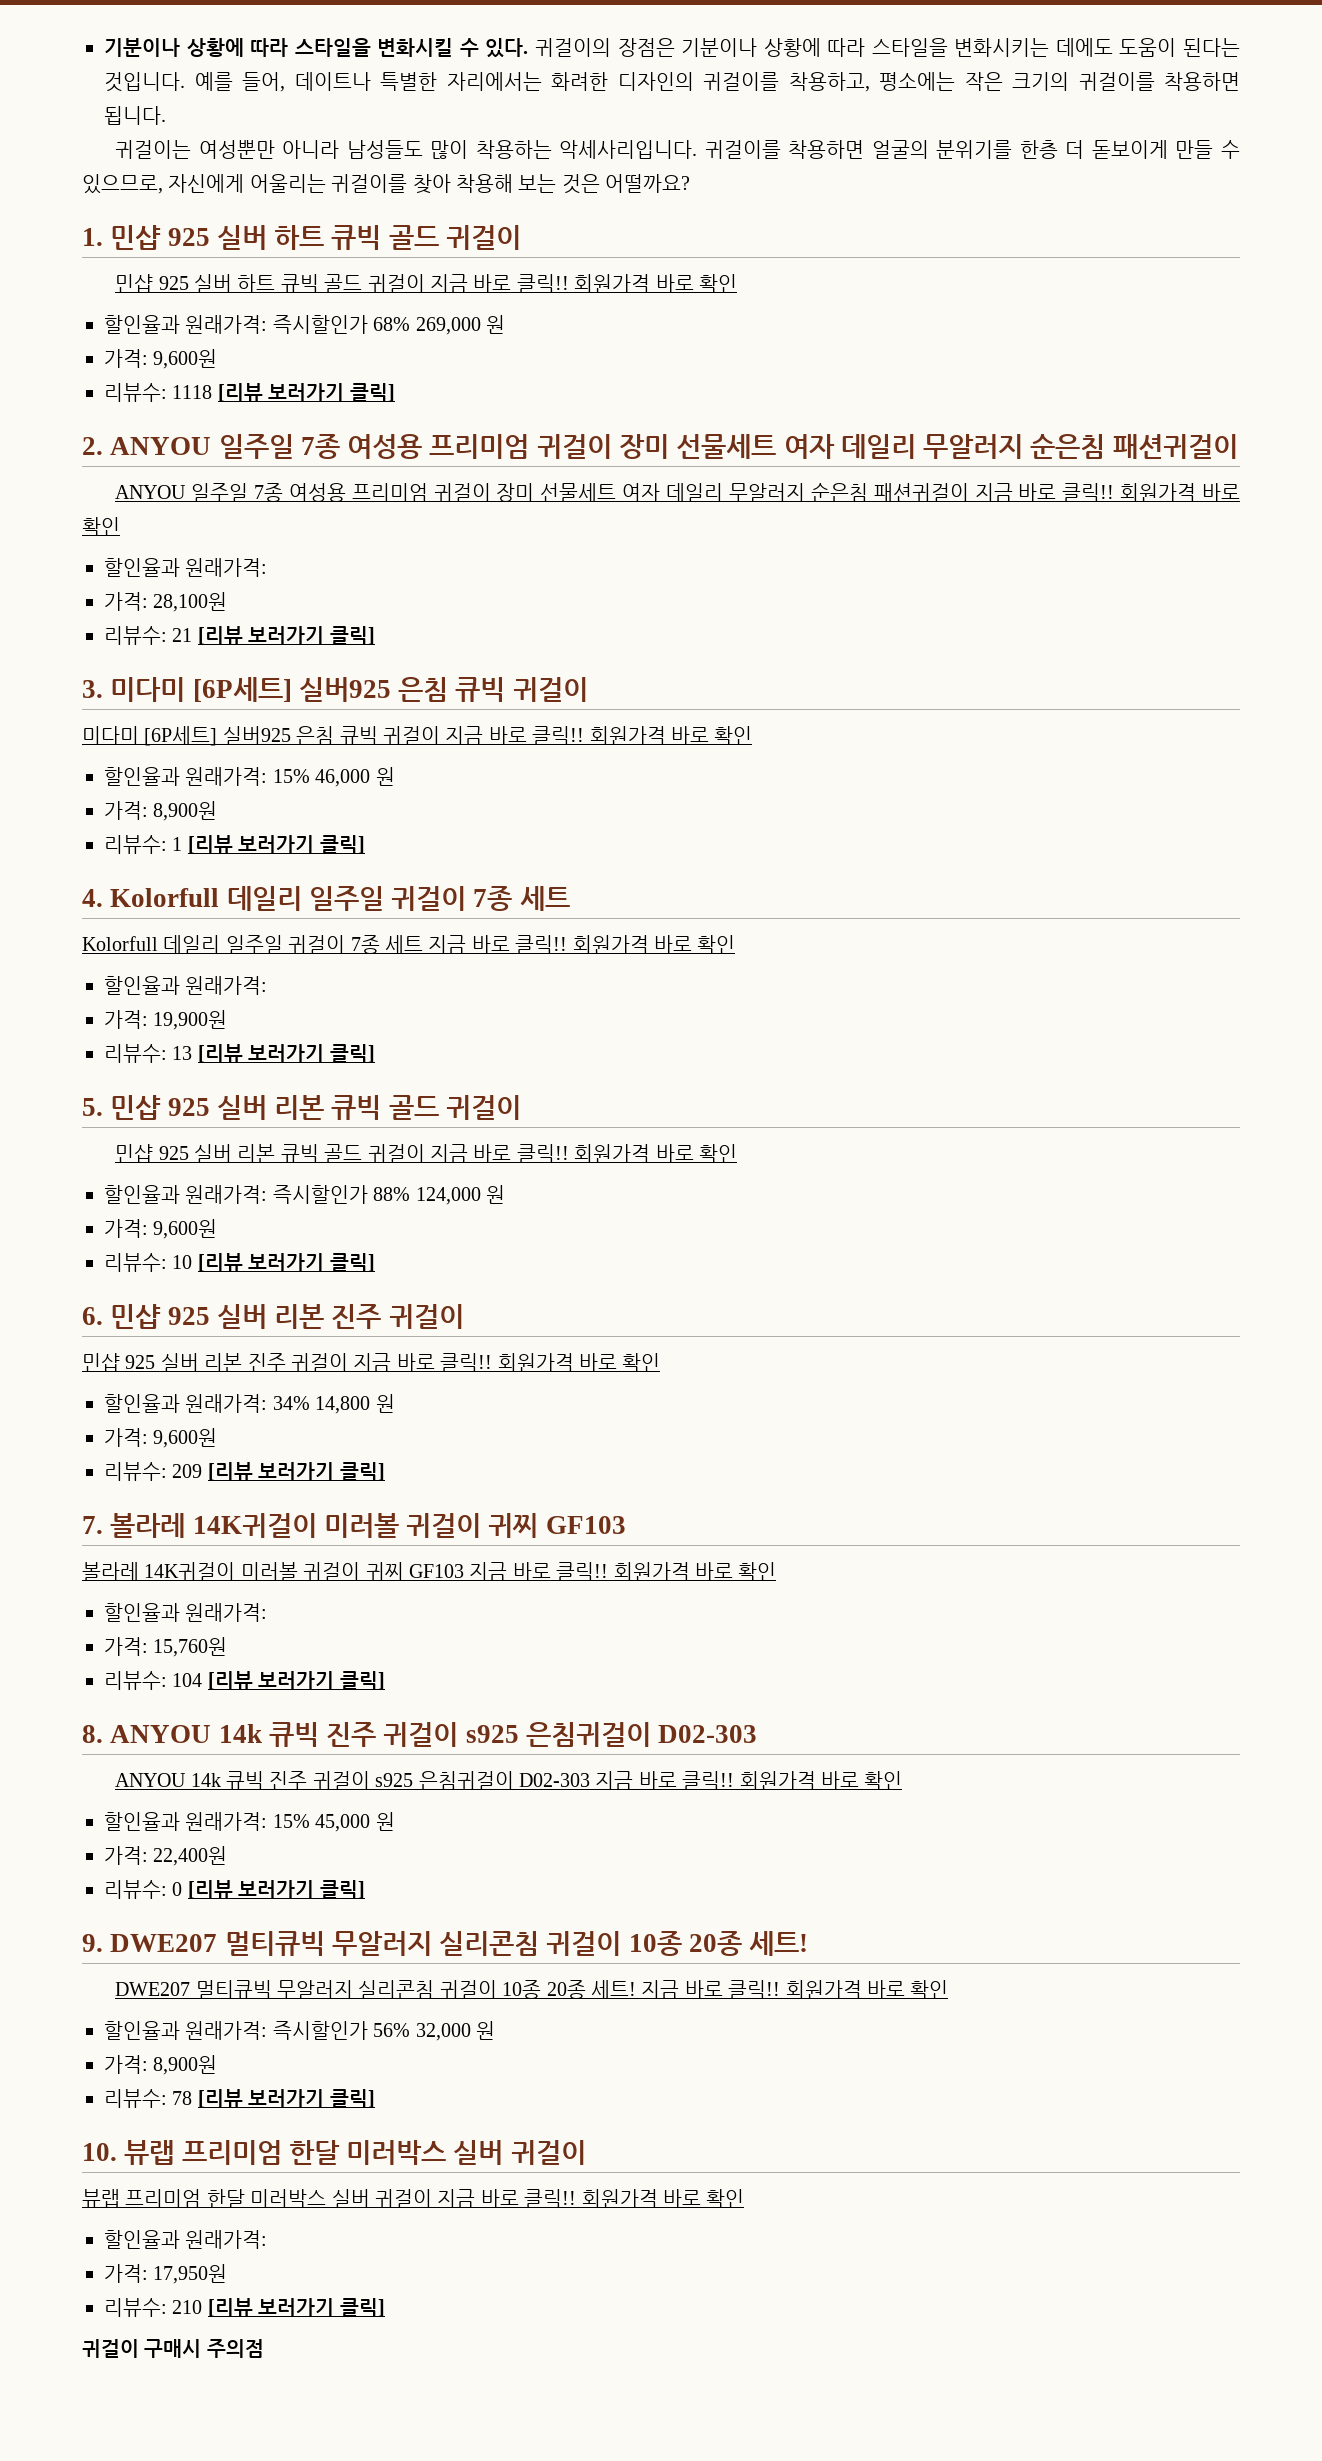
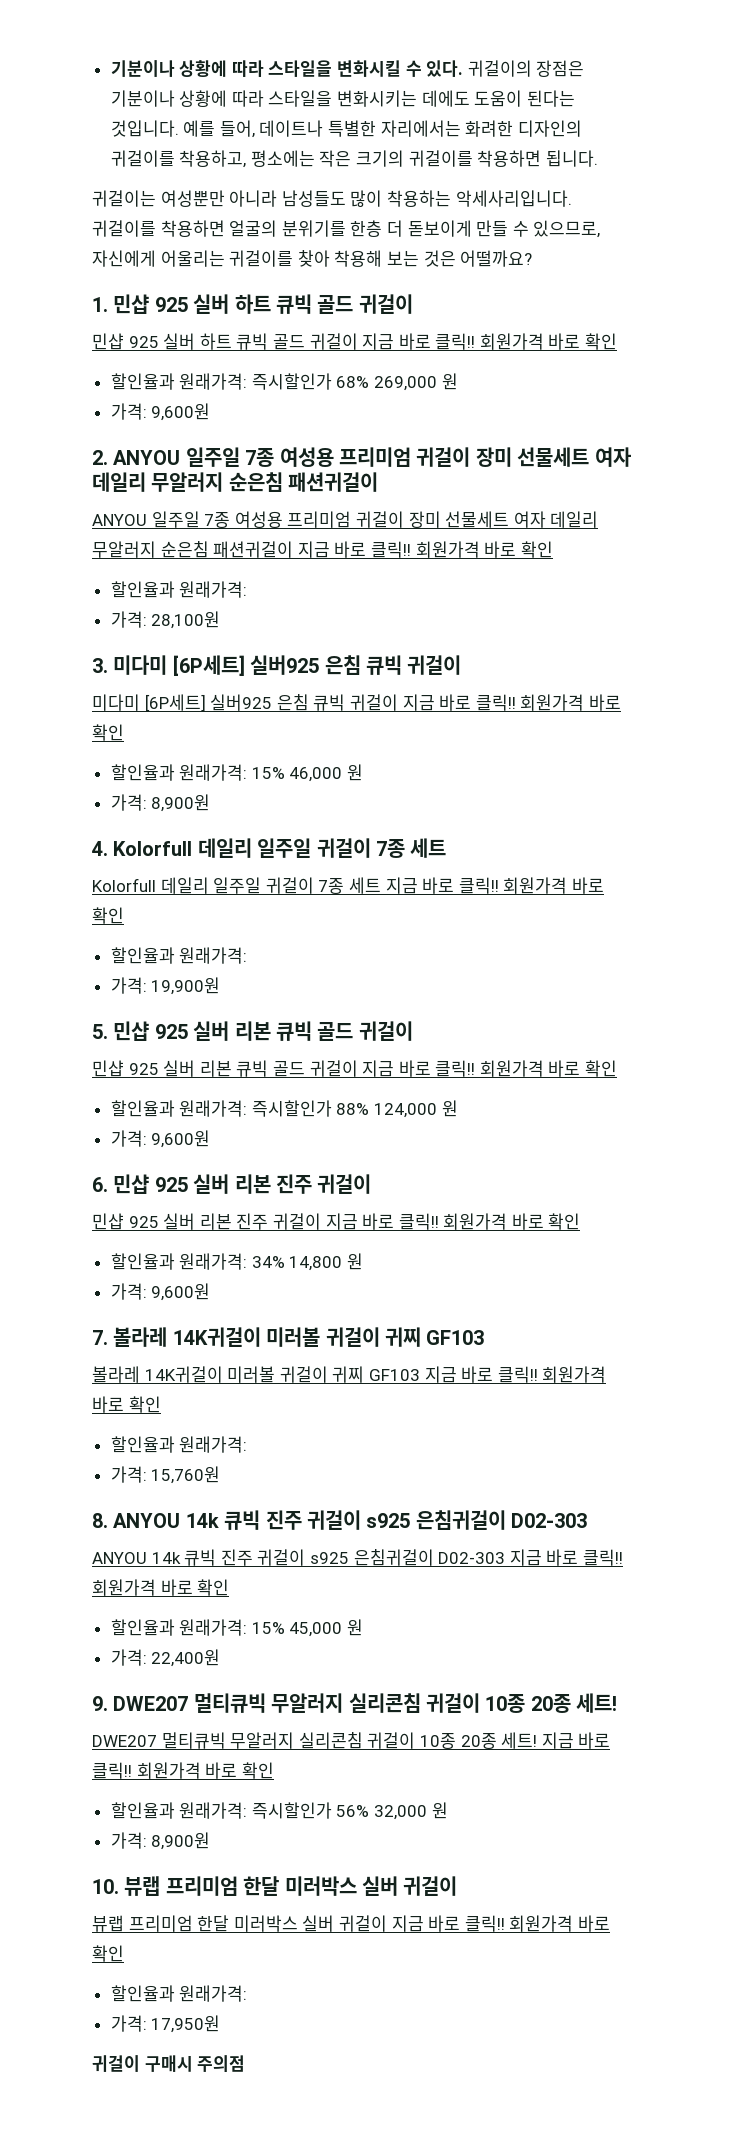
[104,383,395,402] // 리뷰수: 1118 [리뷰 보러가기 클릭] -> (211, 412) none
[104,626,375,645] // 리뷰수: 21 [리뷰 보러가기 클릭] -> (221, 620) none
[104,835,365,854] // 리뷰수: 1 [리뷰 보러가기 클릭] -> (211, 803) none
[104,1044,375,1063] // 리뷰수: 13 [리뷰 보러가기 클릭] -> (221, 986) none
[104,1253,375,1272] // 리뷰수: 10 [리뷰 보러가기 클릭] -> (211, 1139) none
[104,1462,385,1481] // 리뷰수: 209 [리뷰 보러가기 클릭] -> (211, 1292) none
[104,1671,385,1690] // 리뷰수: 104 [리뷰 보러가기 클릭] -> (221, 1475) none
[104,1880,365,1899] // 리뷰수: 0 [리뷰 보러가기 클릭] -> (221, 1658) none
[104,2089,375,2108] // 리뷰수: 78 [리뷰 보러가기 클릭] -> (211, 1841) none
[104,2298,385,2317] // 리뷰수: 210 [리뷰 보러가기 클릭] -> (221, 2024) none

